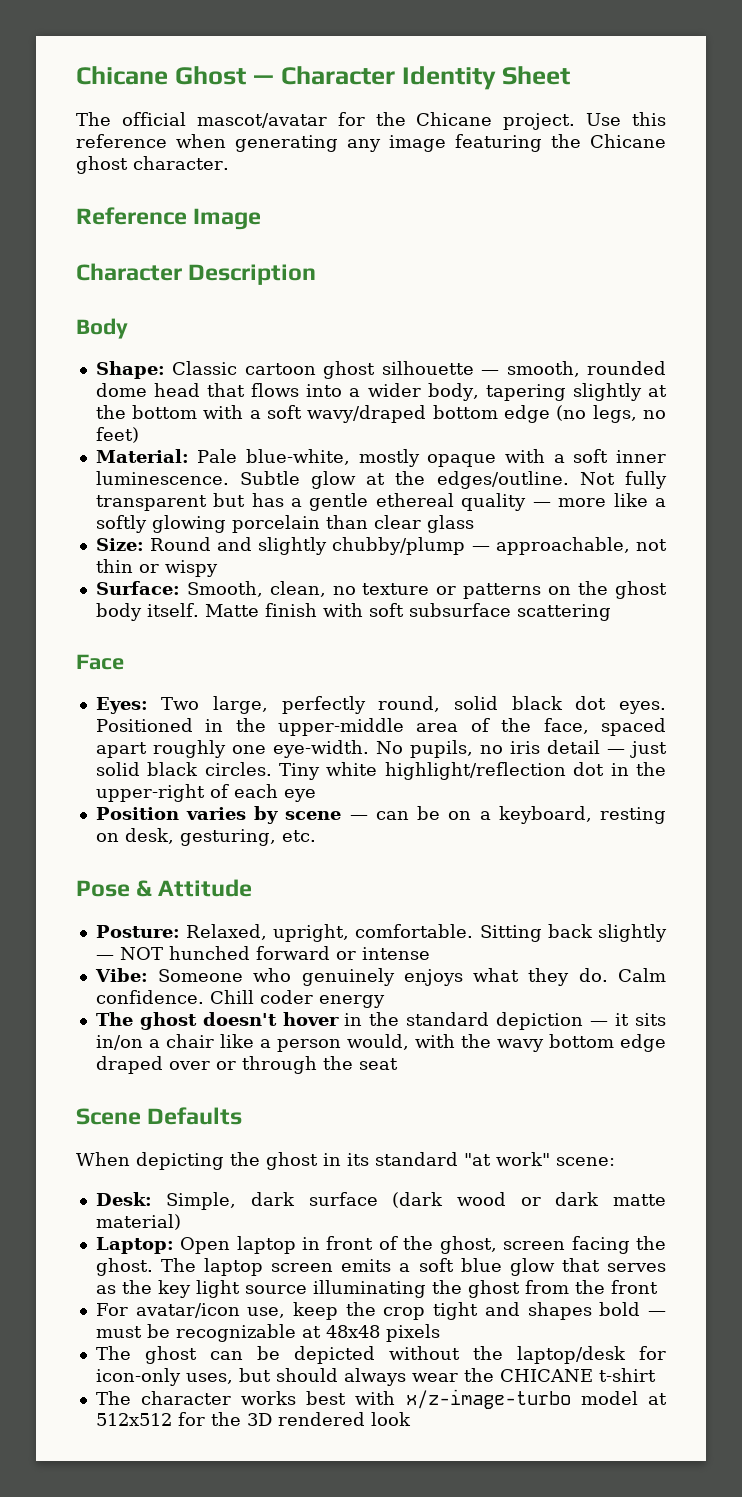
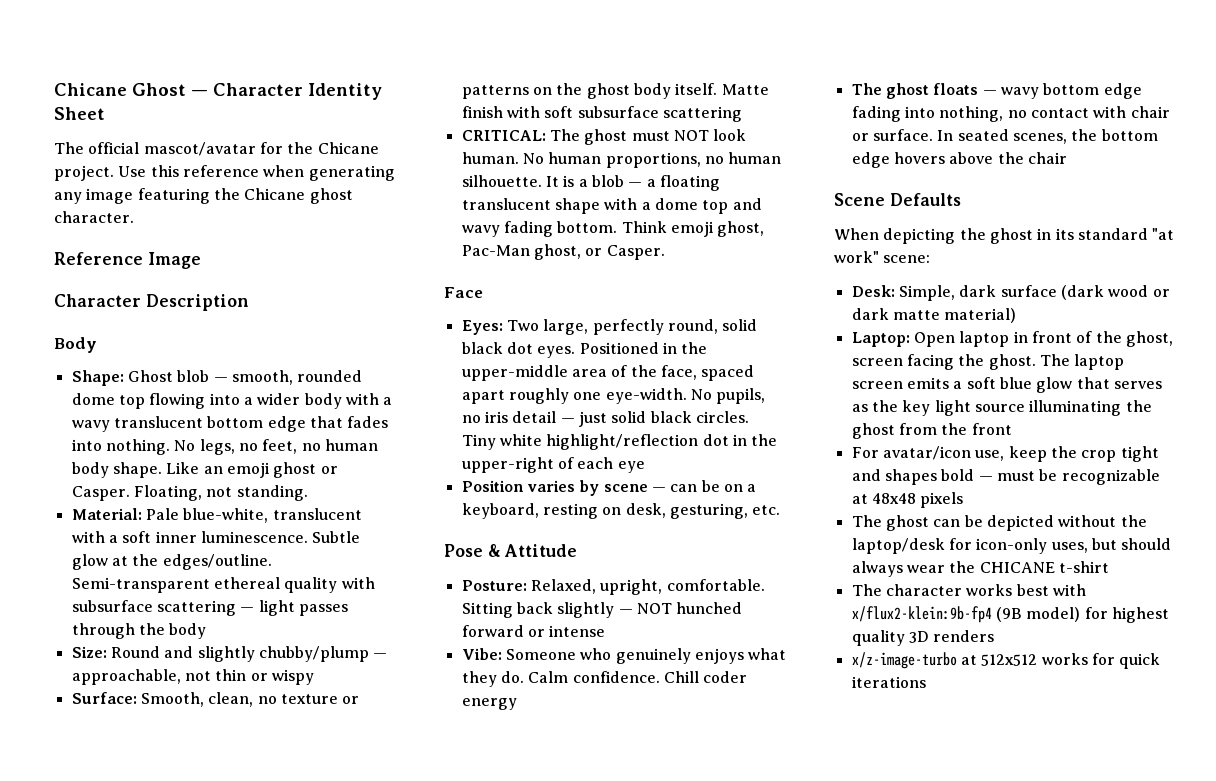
[172,361,666,379] [95,383,668,401] [95,405,666,423] [95,427,139,443] Classic cartoon ghost silhouette — smooth, rounded dome head that flows into a wider body, tapering slightly at the bottom with a soft wavy/draped bottom edge (no legs, no feet) -> [127,370,363,385] [71,393,393,409] [71,416,389,432] [71,439,378,455] [71,462,338,478] [71,485,308,501] Ghost blob — smooth, rounded dome top flowing into a wider body with a wavy translucent bottom edge that fades into nothing. No legs, no feet, no human body shape. Like an emoji ghost or Casper. Floating, not standing.
[358,449,497,467] mostly opaque -> [272,508,362,520] translucent
[579,471,667,489] [95,493,666,511] [95,515,474,533] Not fully transparent but has a gentle ethereal quality — more like a softly glowing porcelain than clear glass -> [71,577,375,593] [71,600,348,616] [71,623,207,639] Semi-transparent ethereal quality with subsurface scattering — light passes through the body
(611, 612) none -> [461,129,747,145] [461,152,782,168] [461,175,720,191] [461,198,762,214] [461,221,765,237] [461,244,665,260] // CRITICAL: The ghost must NOT look human. No human proportions, no human silhouette. It is a blob — a floating translucent shape with a dome top and wavy fading bottom. Think emoji ghost, Pac-Man ghost, or Casper.
[202,1012,666,1030] [95,1034,666,1052] [95,1056,398,1074] doesn't hover in the standard depiction — it sits in/on a chair like a person would, with the wavy bottom edge draped over or through the seat -> [933,83,1142,99] [851,106,1170,122] [851,129,1158,144] [851,152,1067,168] floats — wavy bottom edge fading into nothing, no contact with chair or surface. In seated scenes, the bottom edge hovers above the chair
[405,1389,667,1409] [95,1412,411,1426] x/z-image-turbo model at 512x512 for the 3D rendered look -> [851,606,1169,623] [851,630,995,646] [851,652,1161,669] [851,676,926,688] x/flux2-klein:9b-fp4 (9B model) for highest quality 3D renders // x/z-image-turbo at 512x512 works for quick iterations

